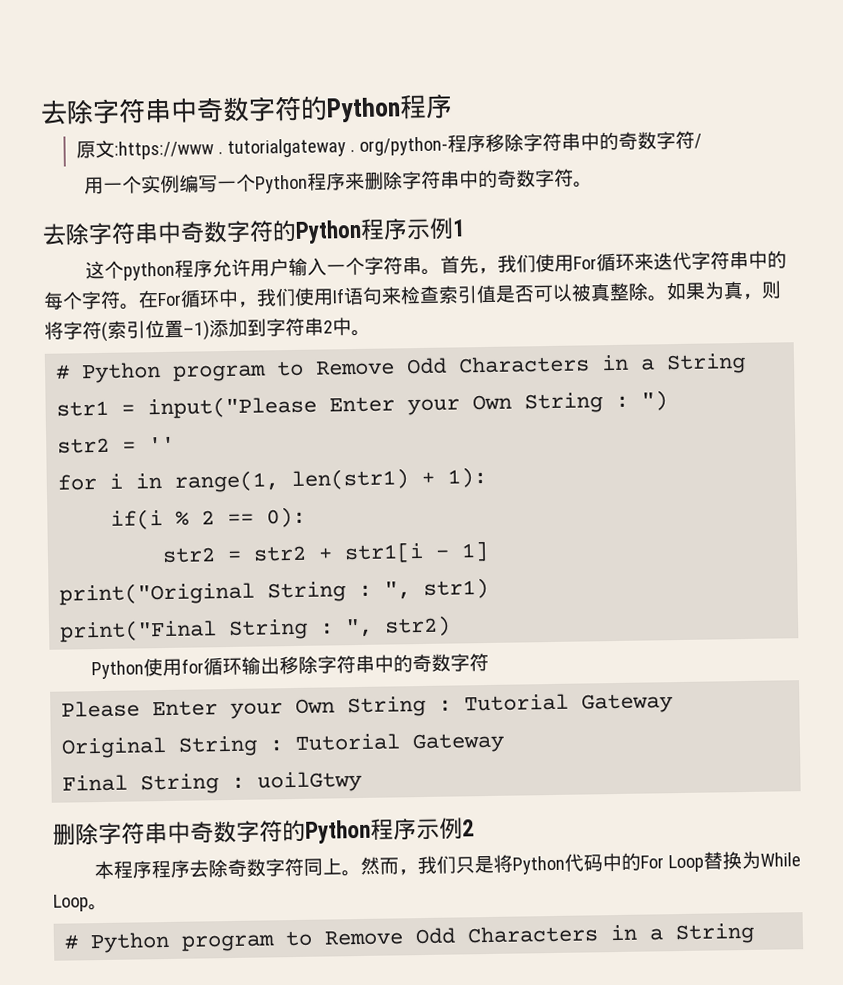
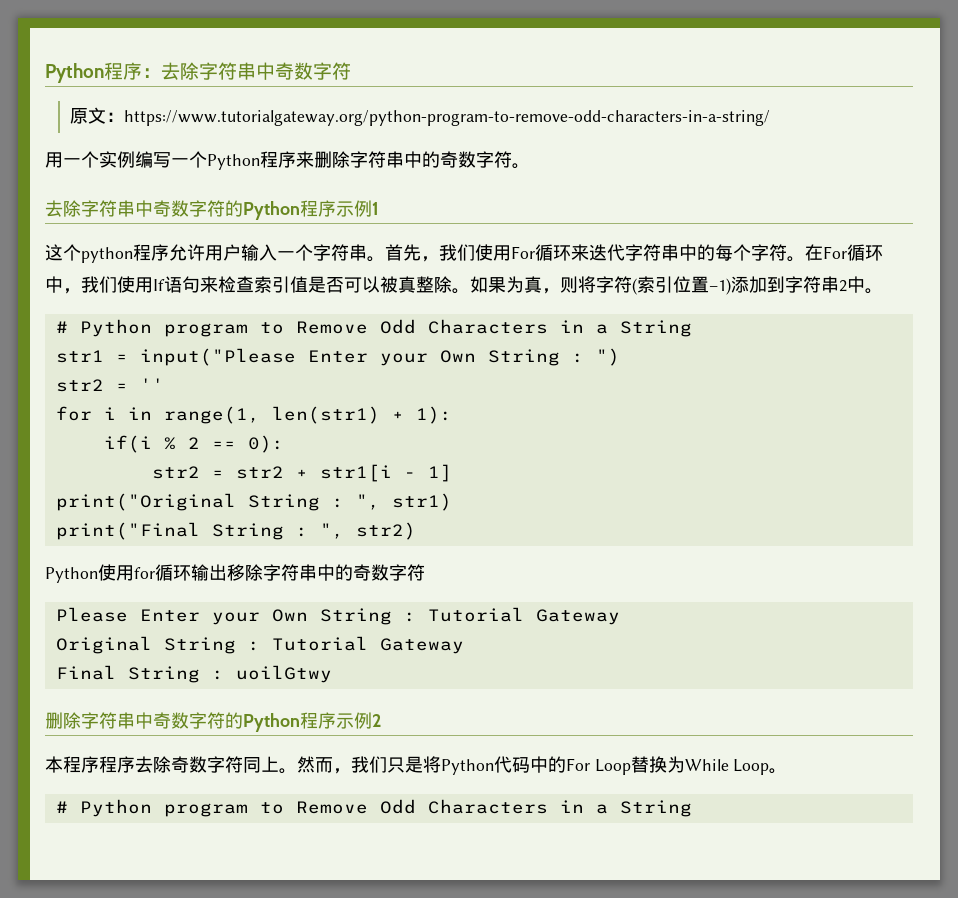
[40,93,453,125] 去除字符串中奇数字符的Python程序 -> [45,62,351,83] Python程序：去除字符串中奇数字符
[113,130,702,160] :https://www . tutorialgateway . org/python-程序移除字符串中的奇数字符/ -> [106,110,771,126] ：https://www.tutorialgateway.org/python-program-to-remove-odd-characters-in-a-string/

